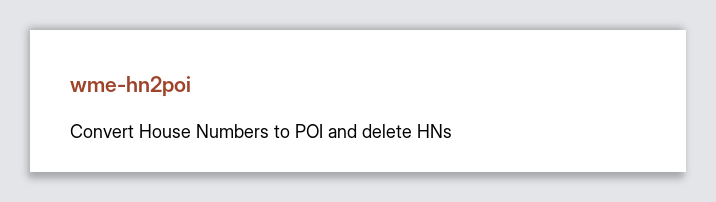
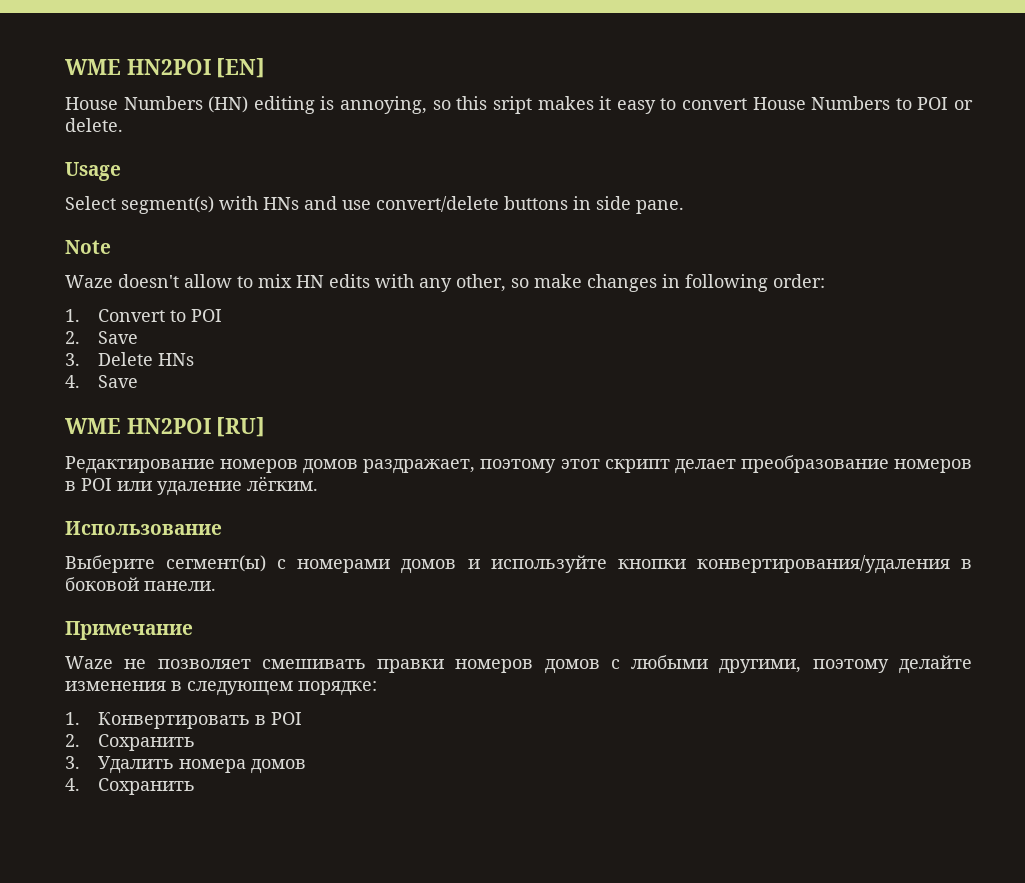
[70,76,191,97] [70,124,452,138] wme-hn2poi // Convert House Numbers to POI and delete HNs -> [65,58,266,78] [65,96,973,114] [65,118,123,132] [65,162,121,181] [65,196,684,214] [65,240,111,254] [65,274,825,292] [65,309,223,322] [65,331,139,344] [65,352,195,366] [65,375,139,388] [65,417,266,437] [65,455,972,474] [65,476,318,496] [65,521,222,535] [65,555,972,574] [65,577,216,591] [65,621,193,640] [65,655,972,674] [65,681,377,696] [65,712,303,729] [65,734,196,751] [65,756,307,774] [65,778,196,795] WME HN2POI [EN] // House Numbers (HN) editing is annoying, so this sript makes it easy to convert House Numbers to POI or delete. // Usage // Select segment(s) with HNs and use convert/delete buttons in side pane. // Note // Waze doesn't allow to mix HN edits with any other, so make changes in following order: // 1. Convert to POI // 2. Save // 3. Delete HNs // 4. Save // WME HN2POI [RU] // Редактирование номеров домов раздражает, поэтому этот скрипт делает преобразование номеров в POI или удаление лёгким. // Использование // Выберите сегмент(ы) с номерами домов и используйте кнопки конвертирования/удаления в боковой панели. // Примечание // Waze не позволяет смешивать правки номеров домов с любыми другими, поэтому делайте изменения в следующем порядке: // 1. Конвертировать в POI // 2. Сохранить // 3. Удалить номера домов // 4. Сохранить

